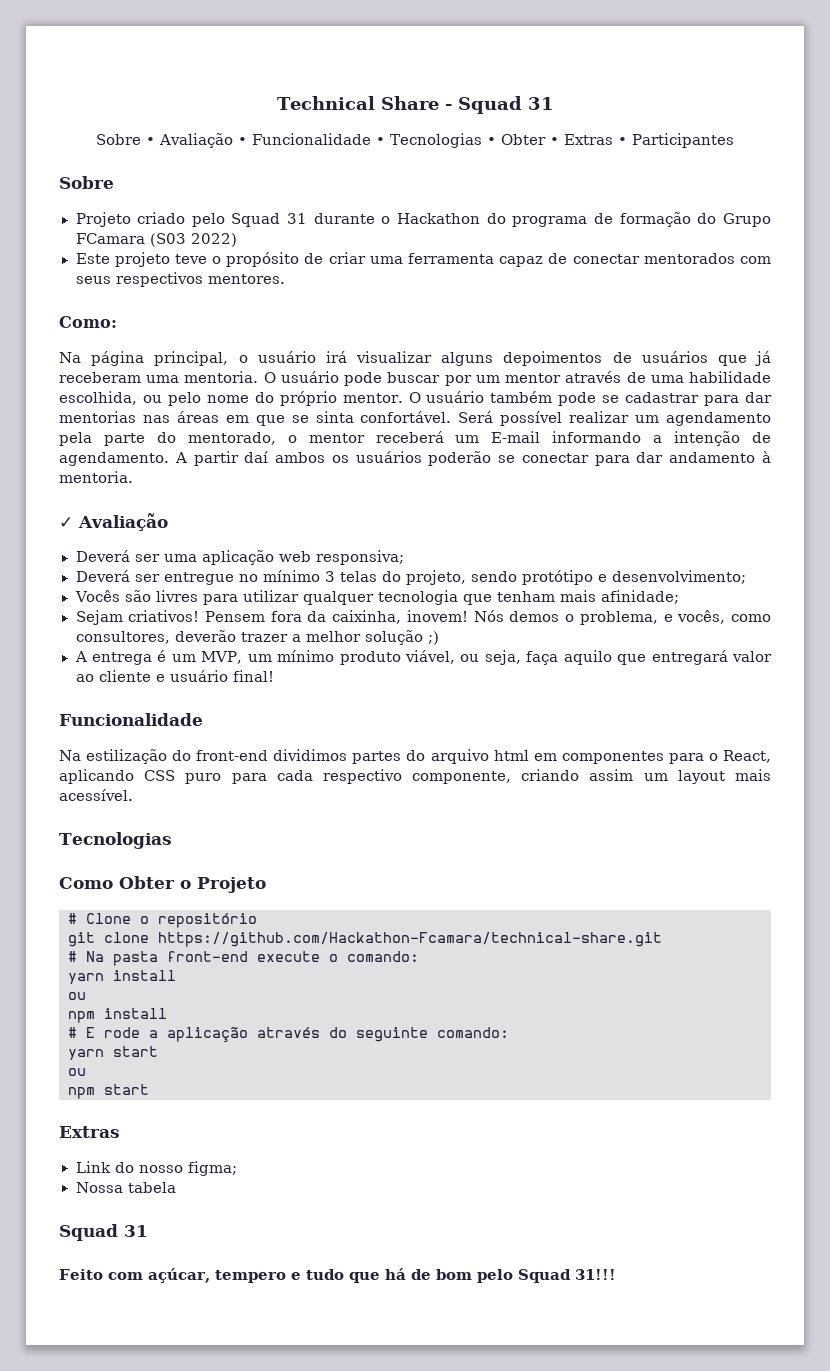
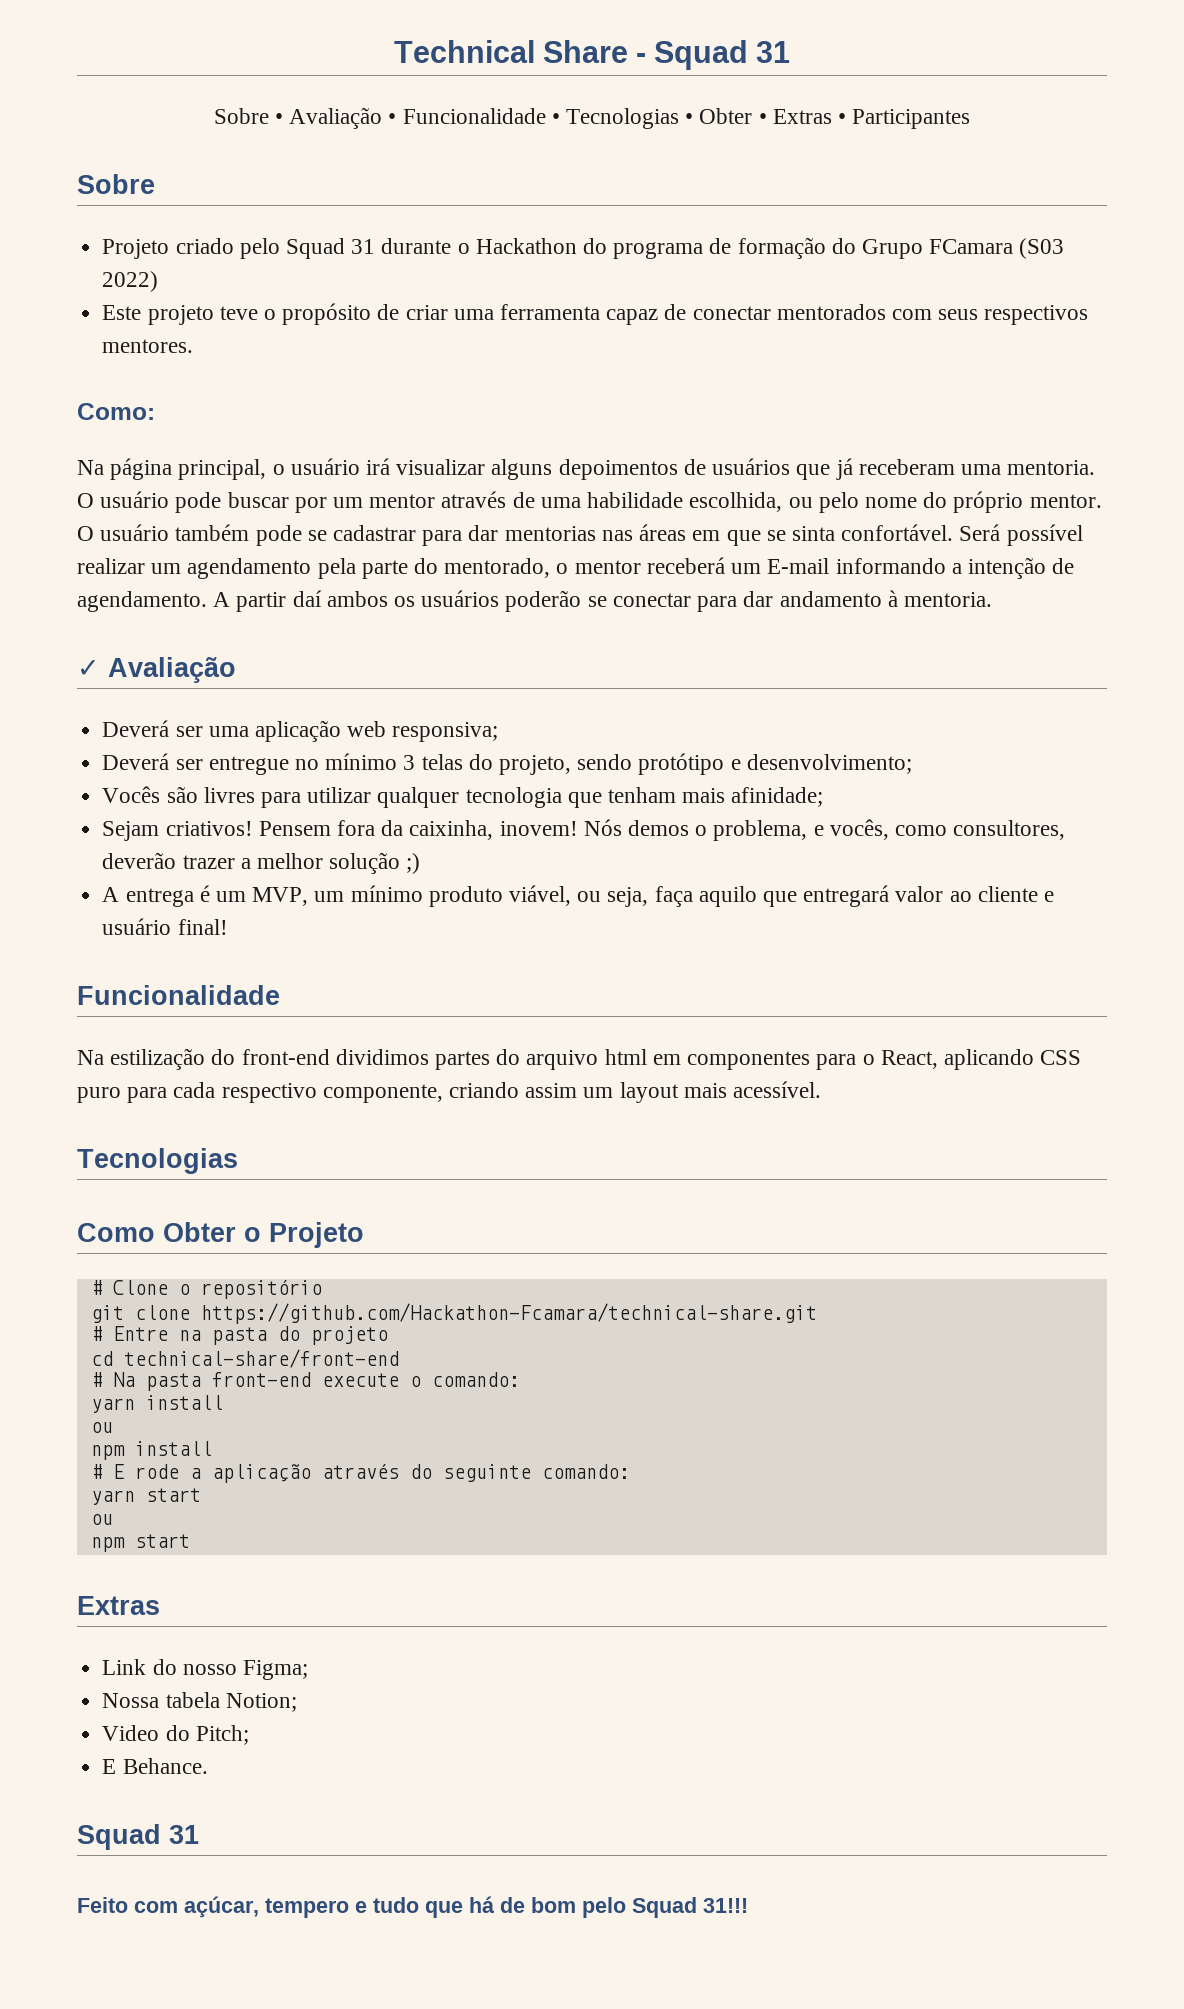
(662, 939) none -> [90,1326,388,1345] [90,1349,399,1368] // # Entre na pasta do projeto // cd technical-share/front-end
[187,1161,237,1176] figma; -> [242,1660,308,1680] Figma;
(176, 1187) none -> [225,1693,297,1712] [102,1725,249,1745] [102,1758,208,1774] Notion; // Video do Pitch; // E Behance.

